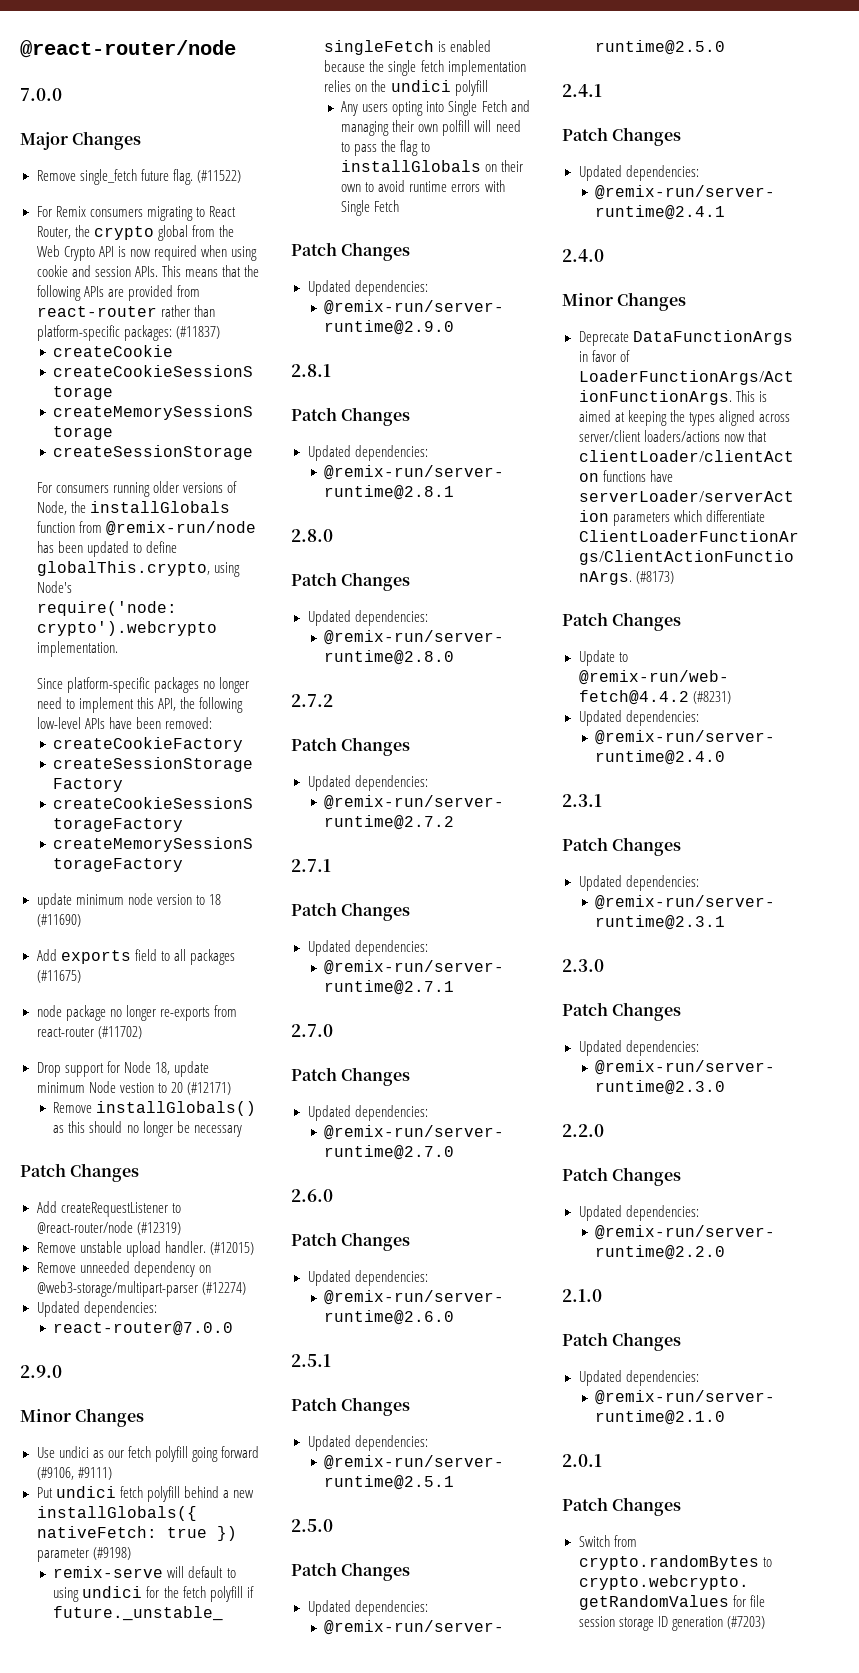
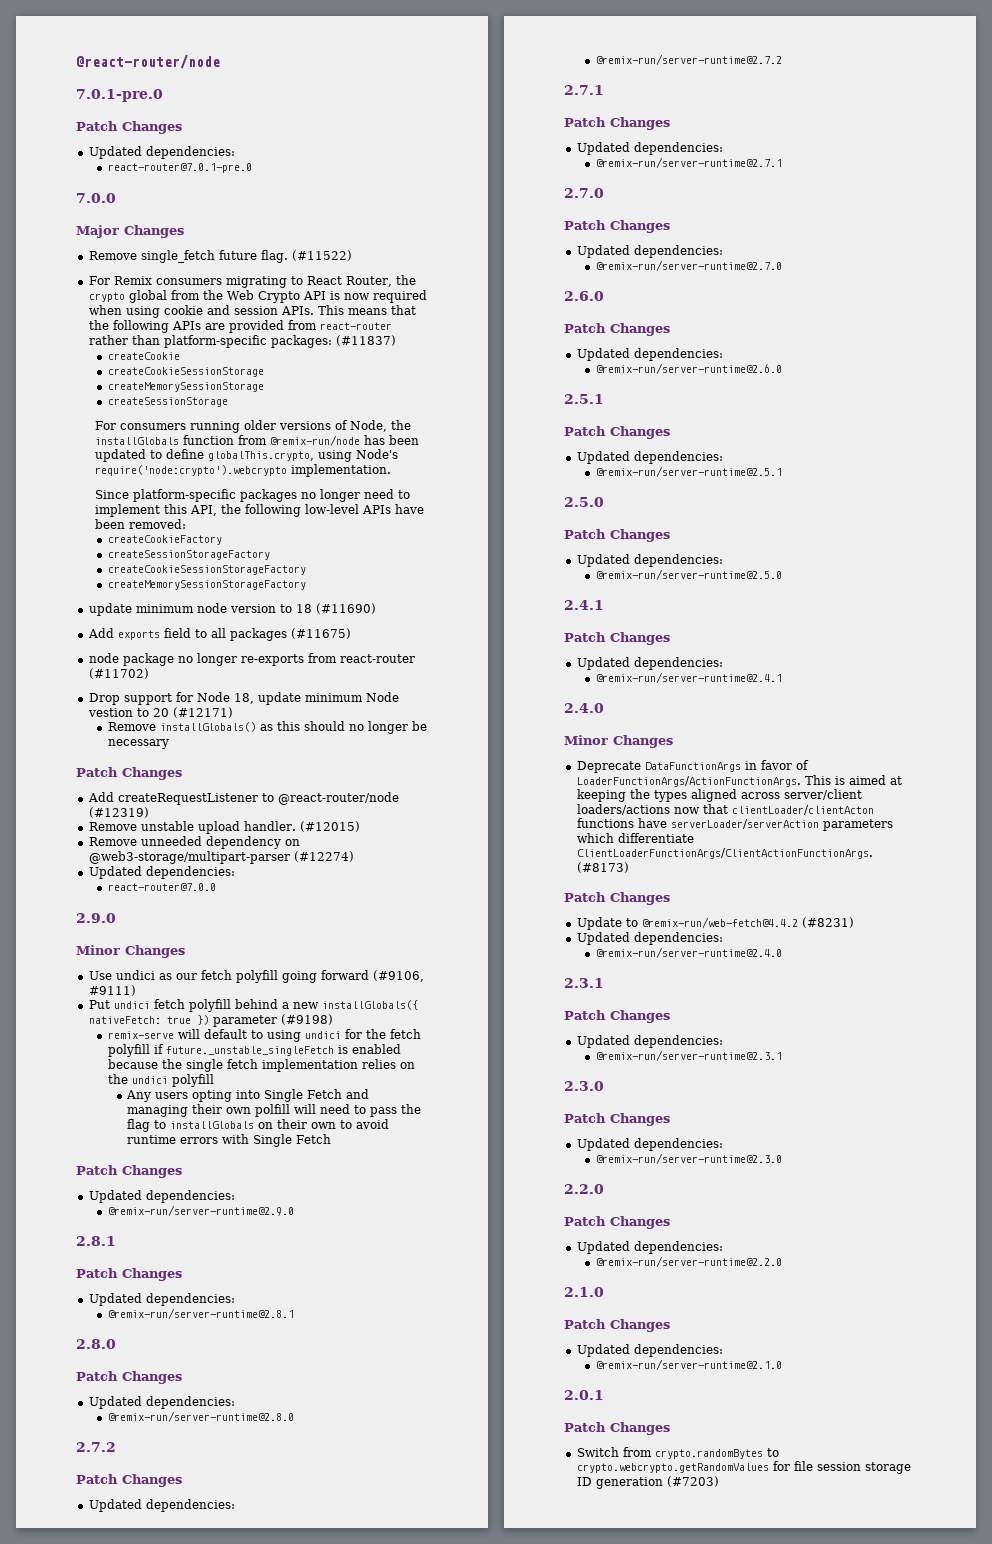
[20,40,236,58] @react-router/node -> [76,54,220,69] [76,89,163,102] [76,121,182,134] [88,146,235,159] [107,163,252,173] @react-router/node // 7.0.1-pre.0 // Patch Changes // Updated dependencies: // react-router@7.0.1-pre.0

